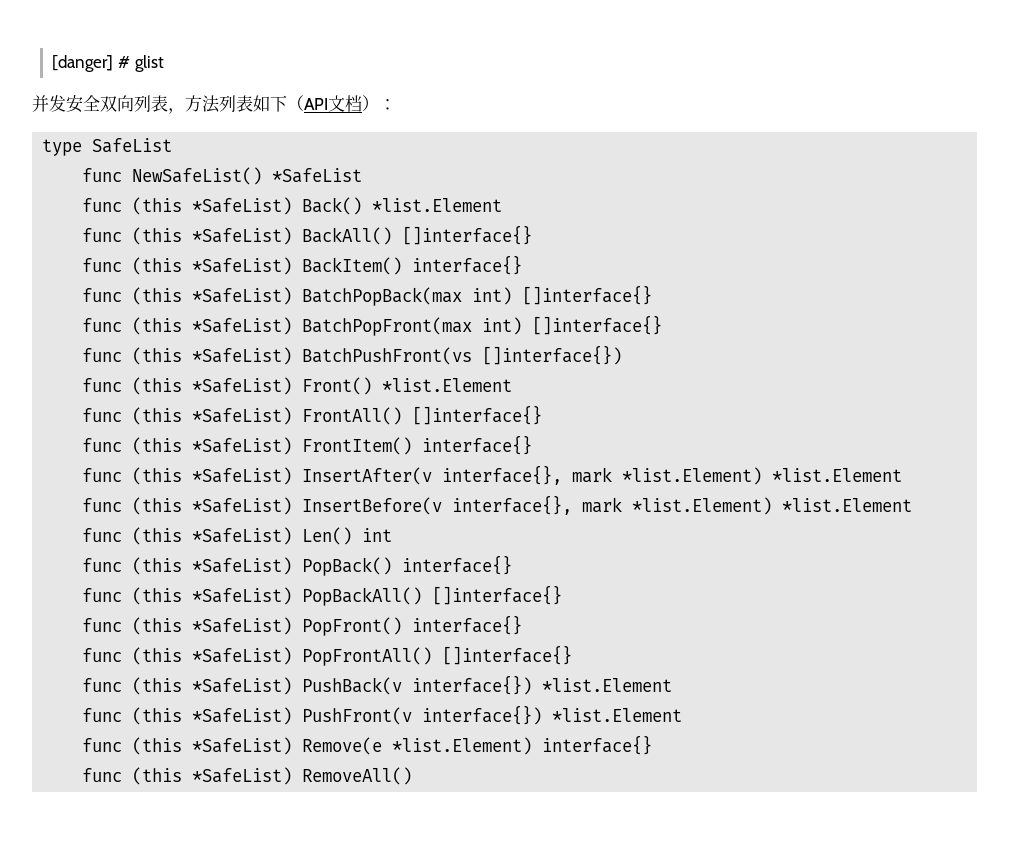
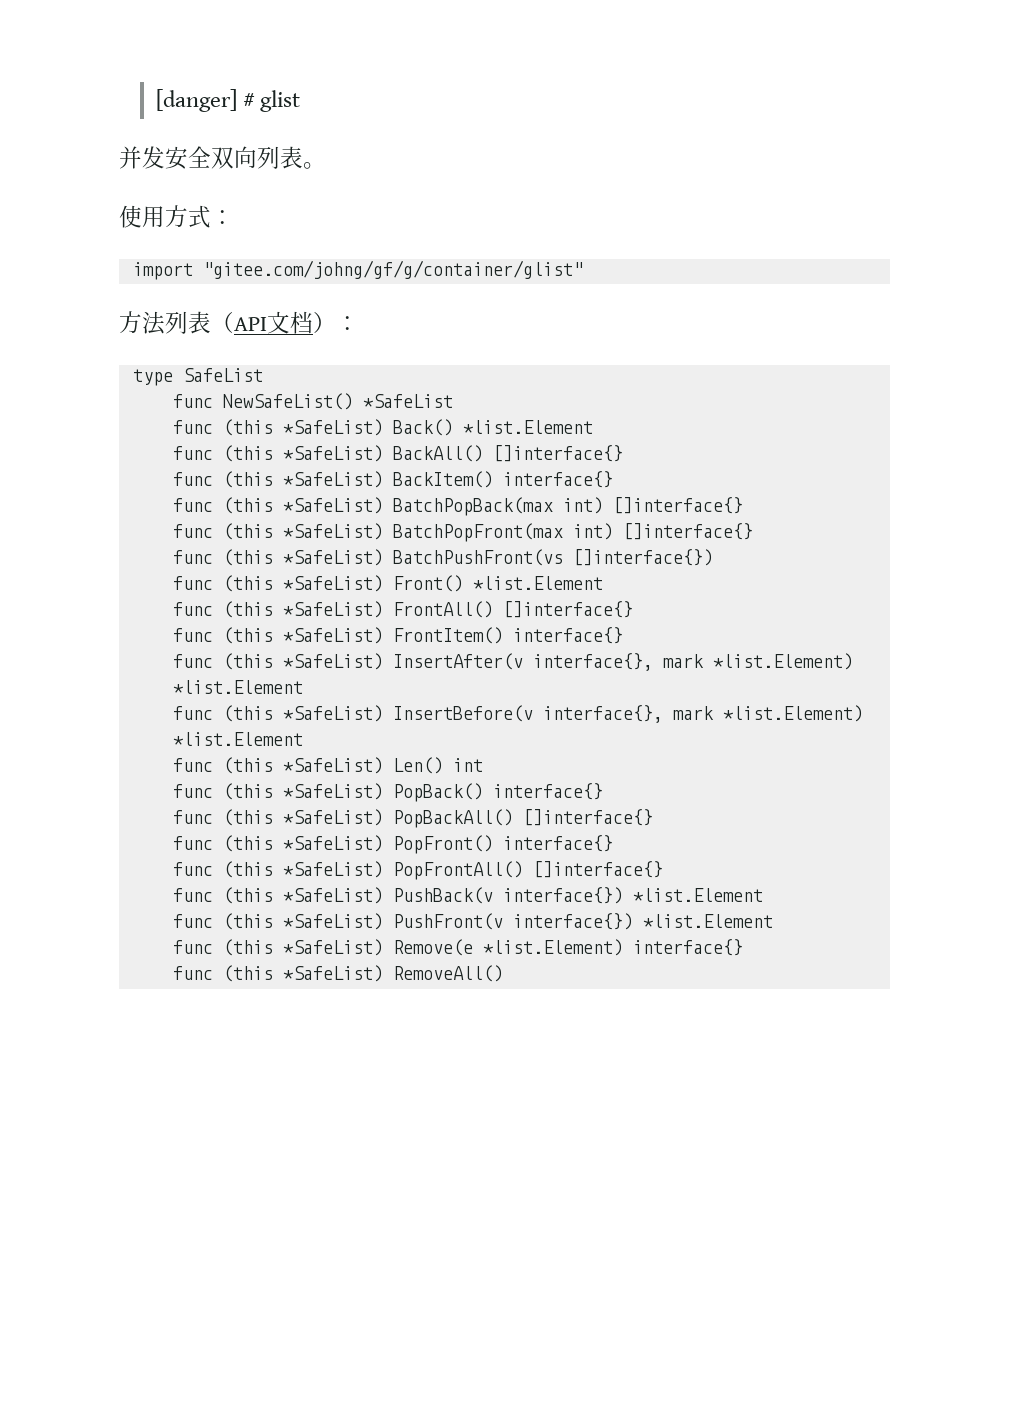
[168,108,185,114] ， -> [303,162,326,169] [119,205,234,228] [132,260,583,280] 。 // 使用方式： // import "gitee.com/johng/gf/g/container/glist" //
[253,95,287,112] 如下 -> (211, 322) none

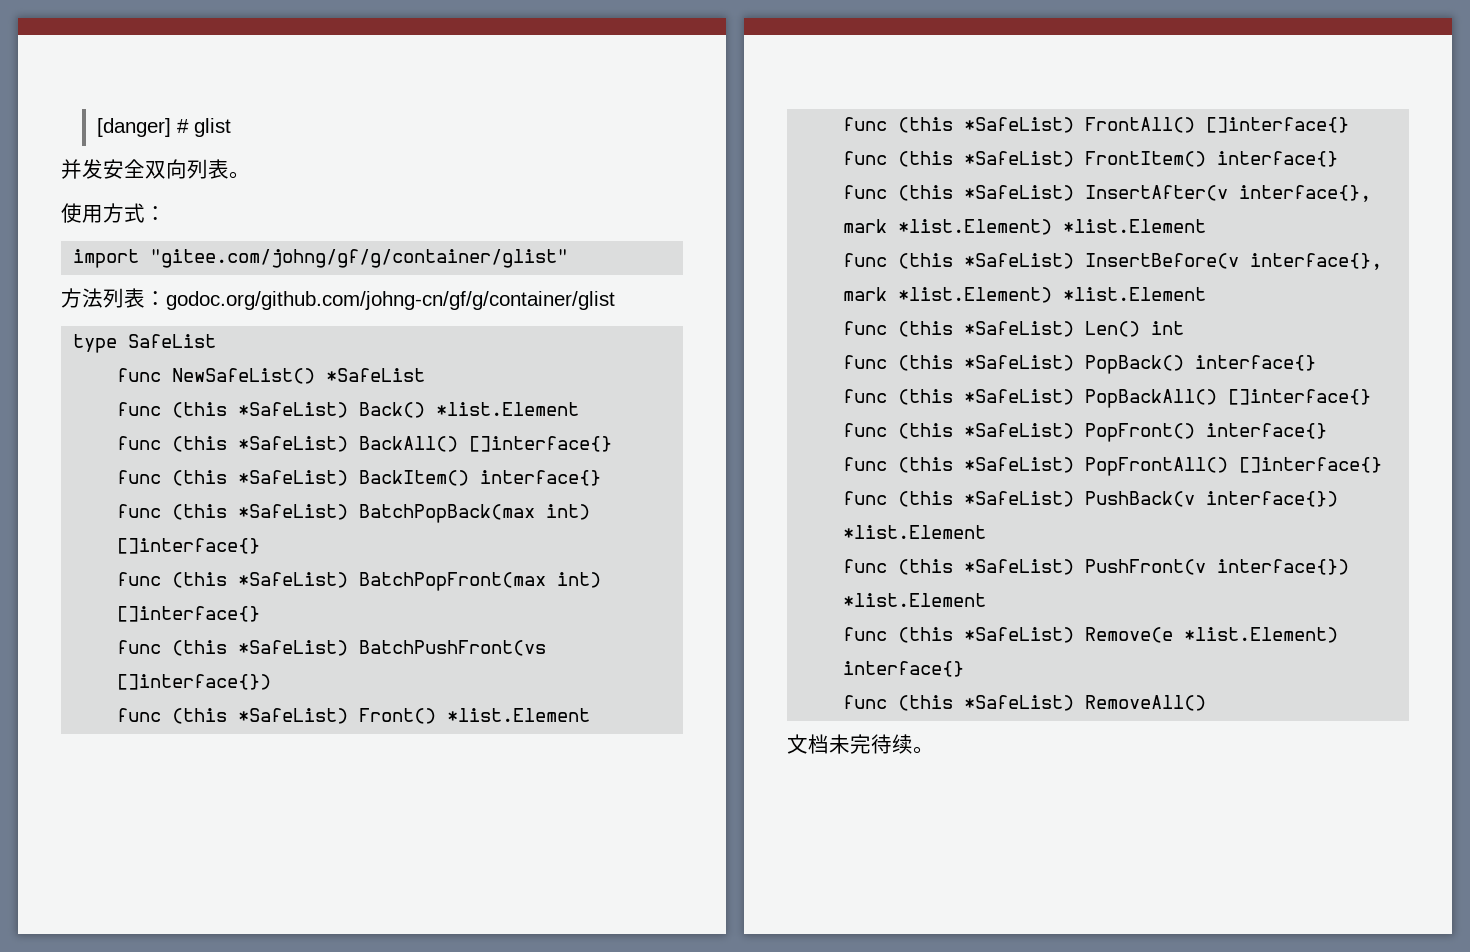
[211,311,359,334] （API文档）： -> [145,291,615,310] ：godoc.org/github.com/johng-cn/gf/g/container/glist
(503, 973) none -> [787,734,934,754] // 文档未完待续。

